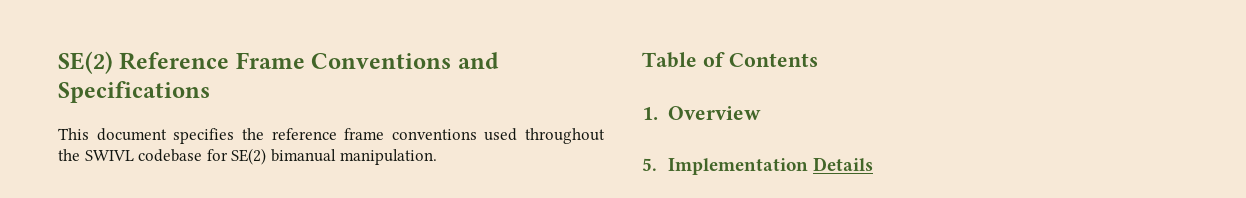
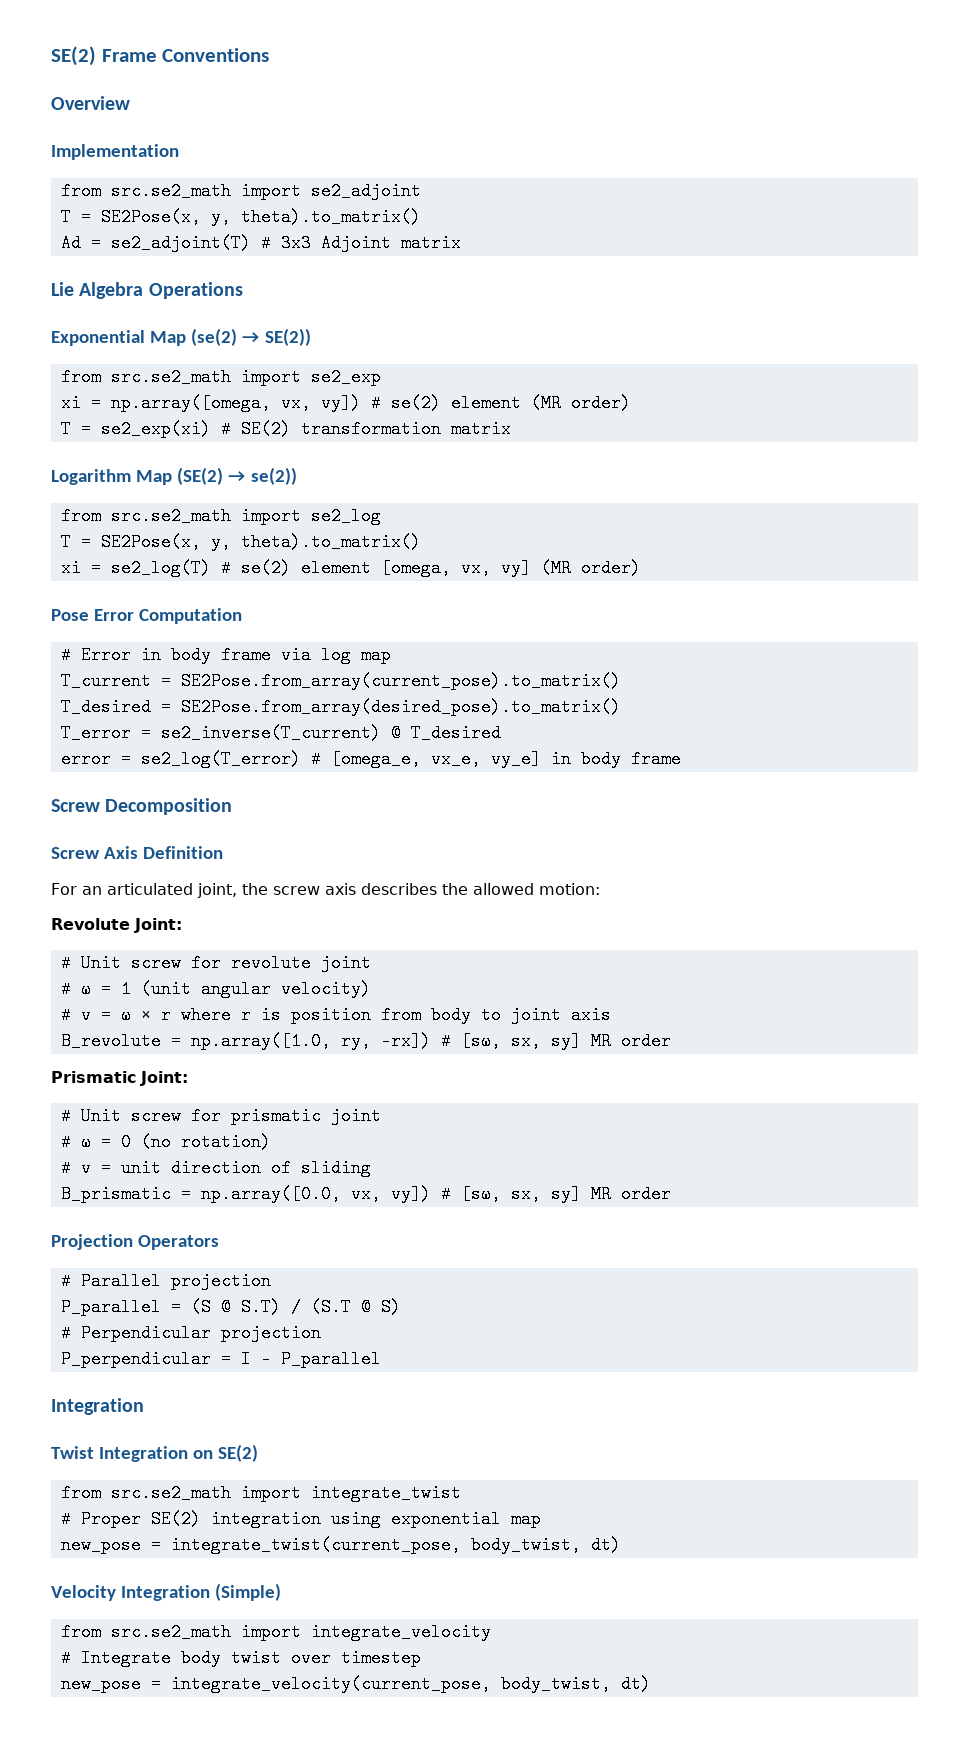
[58,51,230,74] SE(2) Reference -> [51,46,96,66] SE(2)
[457,52,499,69] [58,81,210,103] [58,128,605,144] [58,148,437,165] [642,52,818,68] [642,107,658,120] and Specifications // This document specifies the reference frame conventions used throughout the SWIVL codebase for SE(2) bimanual manipulation. // Table of Contents // 1. -> (270, 55) //
[642,158,657,171] 5. -> (130, 103) none
[812,157,873,171] Details -> [60,182,421,200] [60,208,421,226] [60,234,461,252] [51,282,243,299] [51,328,311,346] [60,368,381,386] [60,394,631,412] [60,420,511,438] [51,467,297,485] [60,507,381,525] [60,533,421,551] [60,559,641,577] [51,608,243,624] [60,646,391,664] [60,672,621,690] [60,698,621,716] [60,724,501,742] [60,750,681,768] [51,798,233,815] [51,846,224,859] [51,883,600,898] [51,918,182,933] [60,954,371,972] [60,979,371,998] [60,1005,611,1024] [60,1031,671,1050] [51,1071,188,1086] [60,1107,381,1125] [60,1132,271,1151] [60,1159,371,1177] [60,1184,671,1203] [51,1234,220,1250] [60,1272,271,1290] [60,1298,401,1316] [60,1324,321,1342] [60,1350,381,1368] [51,1398,144,1415] [51,1444,259,1462] [60,1484,461,1502] [60,1510,541,1528] [60,1536,621,1554] [51,1583,282,1601] [60,1623,491,1641] [60,1649,421,1667] [60,1675,651,1693] // from src.se2_math import se2_adjoint // T = SE2Pose(x, y, theta).to_matrix() // Ad = se2_adjoint(T) # 3x3 Adjoint matrix // Lie Algebra Operations // Exponential Map (se(2) → SE(2)) // from src.se2_math import se2_exp // xi = np.array([omega, vx, vy]) # se(2) element (MR order) // T = se2_exp(xi) # SE(2) transformation matrix // Logarithm Map (SE(2) → se(2)) // from src.se2_math import se2_log // T = SE2Pose(x, y, theta).to_matrix() // xi = se2_log(T) # se(2) element [omega, vx, vy] (MR order) // Pose Error Computation // # Error in body frame via log map // T_current = SE2Pose.from_array(current_pose).to_matrix() // T_desired = SE2Pose.from_array(desired_pose).to_matrix() // T_error = se2_inverse(T_current) @ T_desired // error = se2_log(T_error) # [omega_e, vx_e, vy_e] in body frame // Screw Decomposition // Screw Axis Definition // For an articulated joint, the screw axis describes the allowed motion: // Revolute Joint: // # Unit screw for revolute joint // # ω = 1 (unit angular velocity) // # v = ω × r where r is position from body to joint axis // B_revolute = np.array([1.0, ry, -rx]) # [sω, sx, sy] MR order // Prismatic Joint: // # Unit screw for prismatic joint // # ω = 0 (no rotation) // # v = unit direction of sliding // B_prismatic = np.array([0.0, vx, vy]) # [sω, sx, sy] MR order // Projection Operators // # Parallel projection // P_parallel = (S @ S.T) / (S.T @ S) // # Perpendicular projection // P_perpendicular = I - P_parallel // Integration // Twist Integration on SE(2) // from src.se2_math import integrate_twist // # Proper SE(2) integration using exponential map // new_pose = integrate_twist(current_pose, body_twist, dt) // Velocity Integration (Simple) // from src.se2_math import integrate_velocity // # Integrate body twist over timestep // new_pose = integrate_velocity(current_pose, body_twist, dt)

